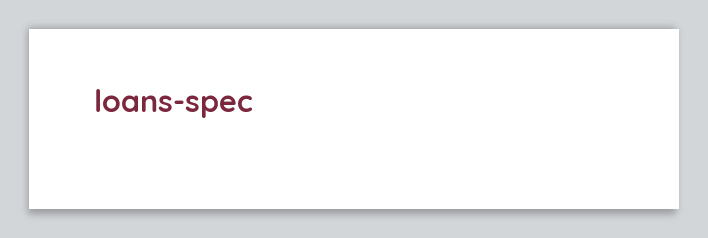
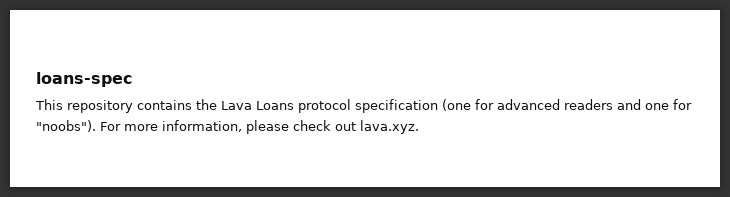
(253, 103) none -> [35,99,692,113] [36,120,419,134] // This repository contains the Lava Loans protocol specification (one for advanced readers and one for "noobs"). For more information, please check out lava.xyz.

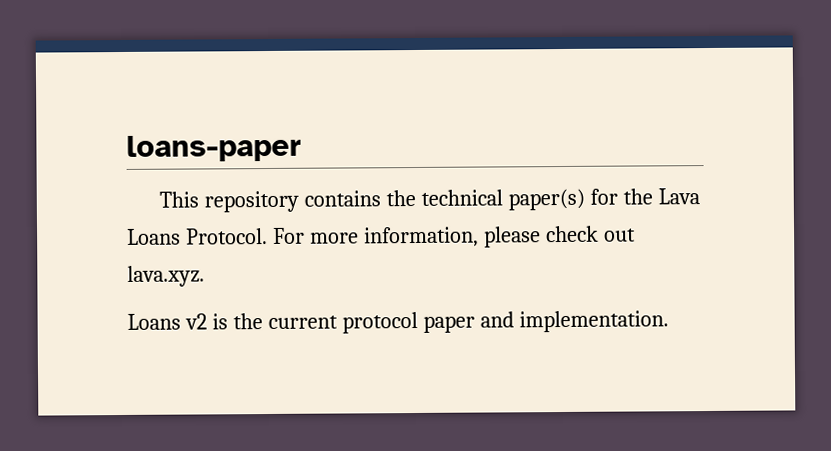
[36,72,132,87] loans-spec -> [126,134,302,162] loans-paper
[221,99,692,113] [36,120,96,132] Lava Loans protocol specification (one for advanced readers and one for "noobs"). -> [421,188,700,211] [127,228,268,245] technical paper(s) for the Lava Loans Protocol.
(419, 127) none -> [127,310,669,334] // Loans v2 is the current protocol paper and implementation.

